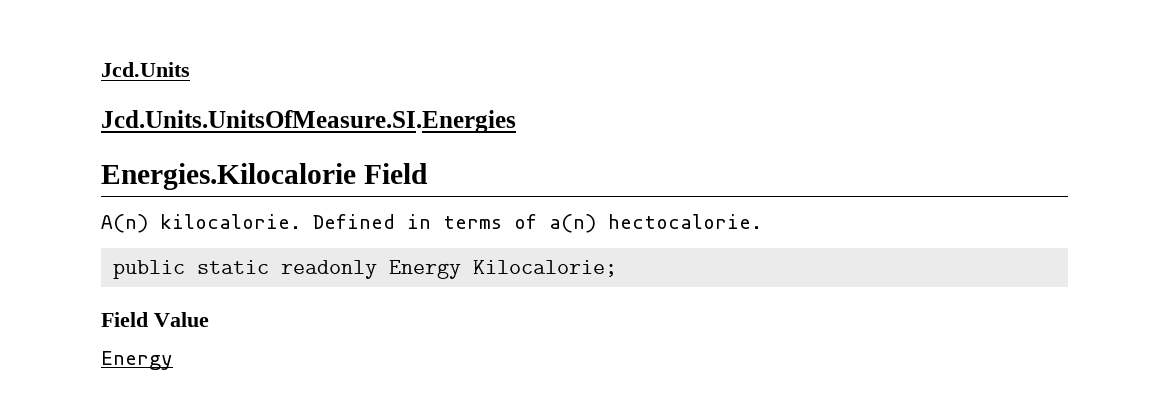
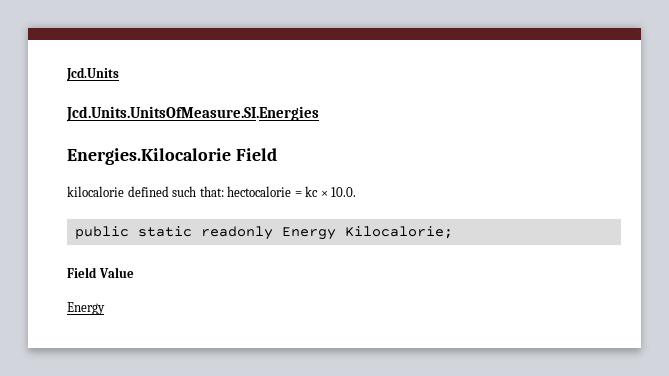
[101,214,762,233] A(n) kilocalorie. Defined in terms of a(n) hectocalorie. -> [67,186,357,197] kilocalorie defined such that: hectocalorie = kc × 10.0.

